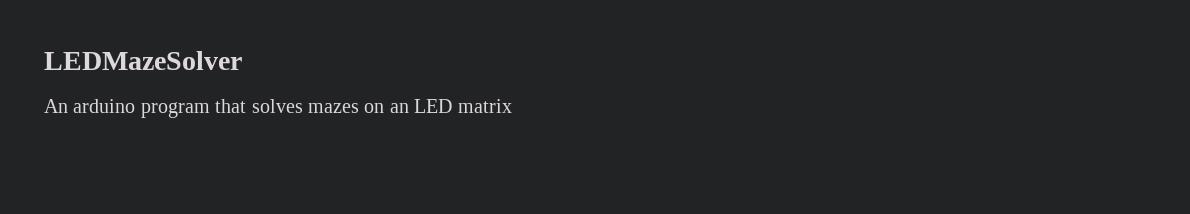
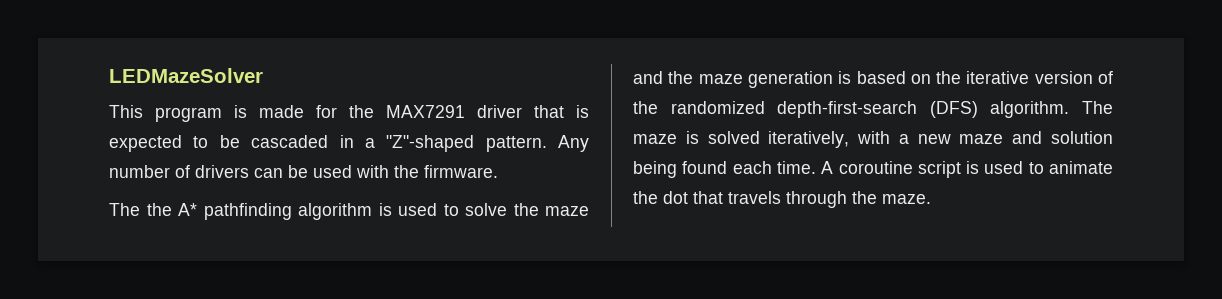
[44,99,512,118] An arduino program that solves mazes on an LED matrix -> [109,105,589,122] [109,135,589,152] [109,165,498,178] [109,203,589,220] [633,71,1113,88] [633,101,1113,118] [633,131,1113,148] [633,161,1113,178] [633,191,931,208] This program is made for the MAX7291 driver that is expected to be cascaded in a "Z"-shaped pattern. Any number of drivers can be used with the firmware. // The the A* pathfinding algorithm is used to solve the maze and the maze generation is based on the iterative version of the randomized depth-first-search (DFS) algorithm. The maze is solved iteratively, with a new maze and solution being found each time. A coroutine script is used to animate the dot that travels through the maze.

